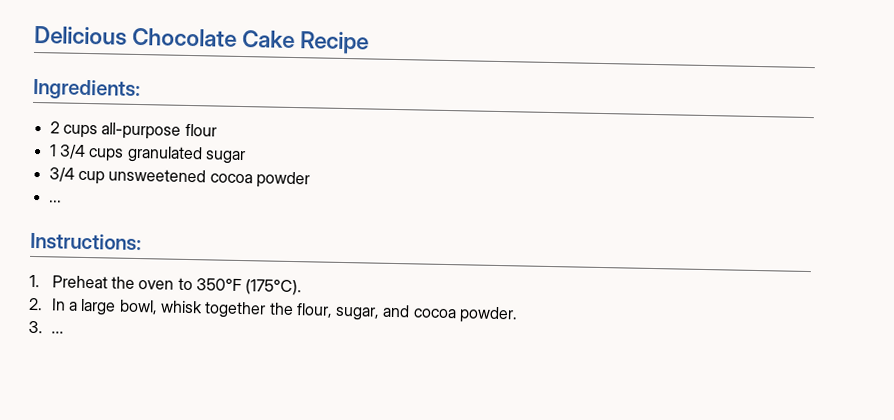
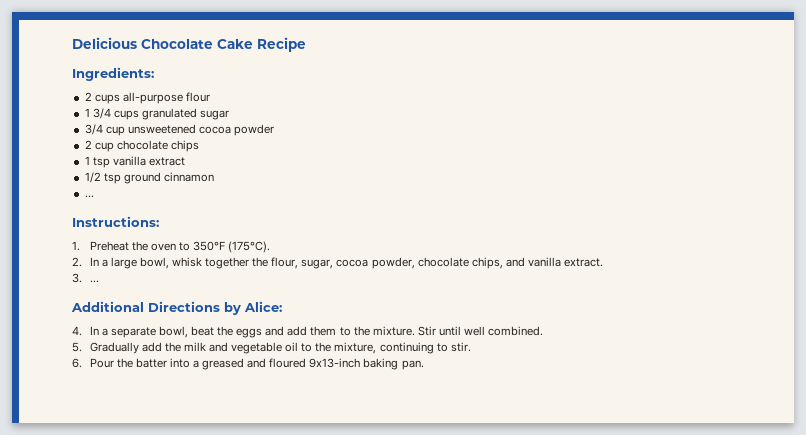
(310, 180) none -> [84,140,199,152] [84,156,185,168] [84,172,214,184] // 2 cup chocolate chips // 1 tsp vanilla extract // 1/2 tsp ground cinnamon
[382,304,519,324] [28,320,64,334] and cocoa powder. // 3. ... -> [336,257,604,269] [72,273,99,283] [71,301,282,315] [72,326,544,338] [72,342,471,354] [72,358,424,370] cocoa powder, chocolate chips, and vanilla extract. // 3. ... // Additional Directions by Alice: // 4. In a separate bowl, beat the eggs and add them to the mixture. Stir until well combined. // 5. Gradually add the milk and vegetable oil to the mixture, continuing to stir. // 6. Pour the batter into a greased and floured 9x13-inch baking pan.

